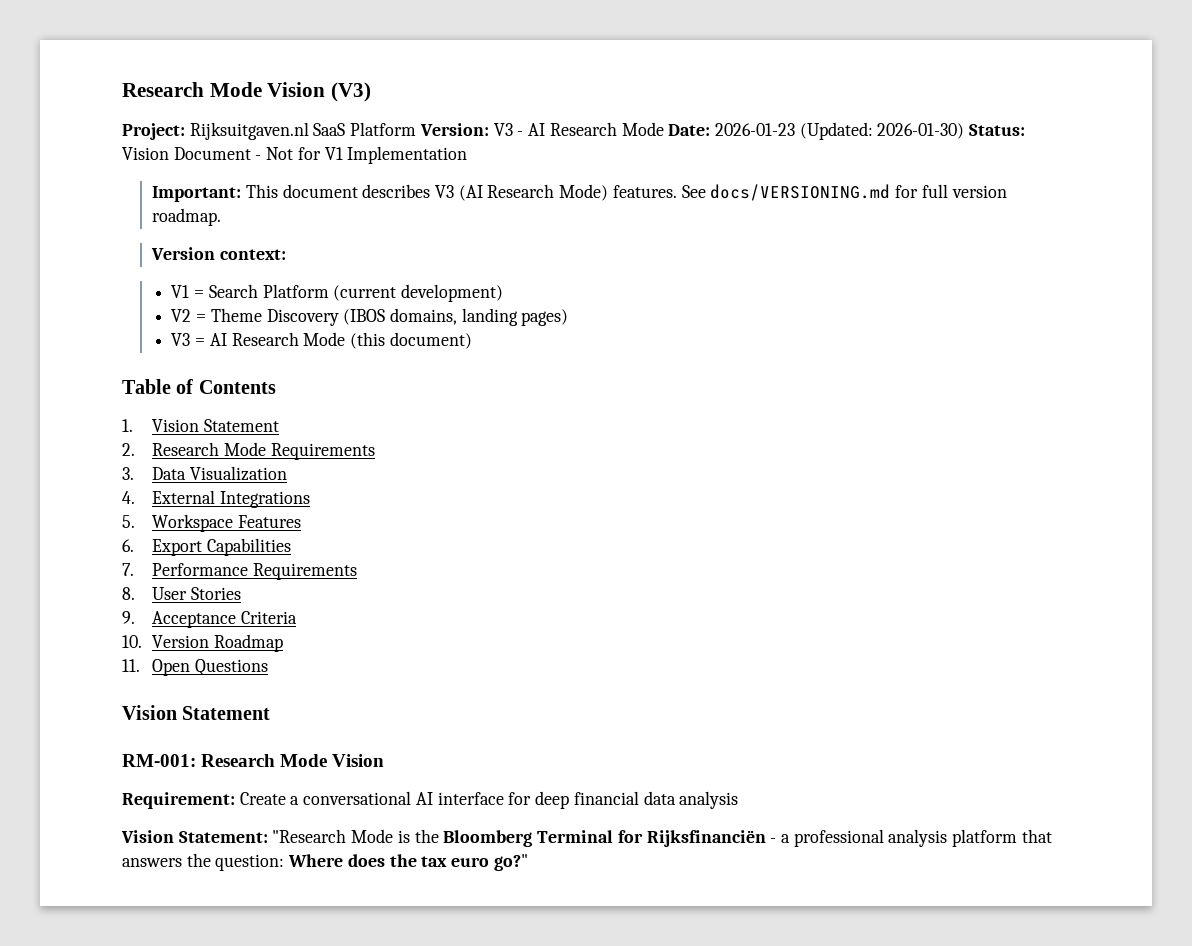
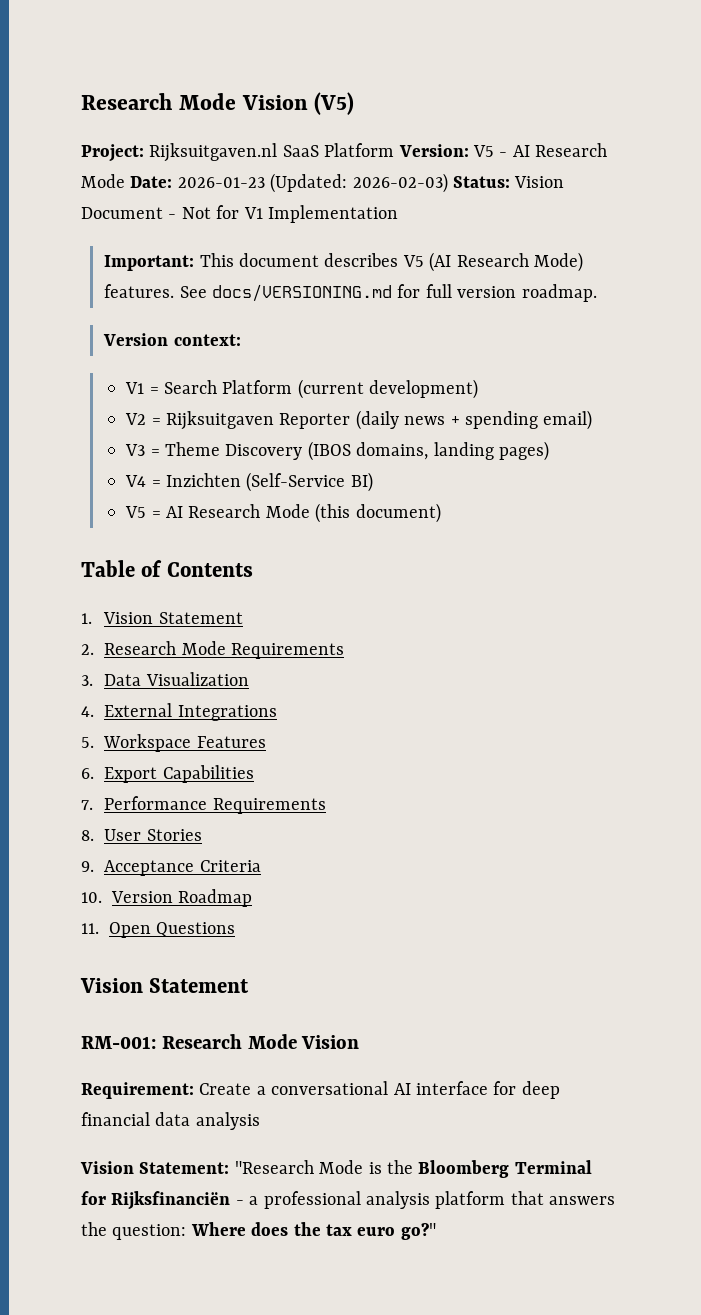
[122,82,372,102] Research Mode Vision (V3) -> [81,92,355,115] Research Mode Vision (V5)
[493,123,513,136] V3 -> [473,145,494,157] V5
[877,123,965,139] 2026-01-30) -> [352,173,448,193] 2026-02-03)
[435,185,455,198] V3 -> [402,255,424,267] V5
(207, 318) none -> [166,410,593,430] [125,444,160,456] Rijksuitgaven Reporter (daily news + spending email) // V3 =
[171,333,191,346] V3 -> [125,472,373,492] [125,506,147,518] V4 = Inzichten (Self-Service BI) // V5

